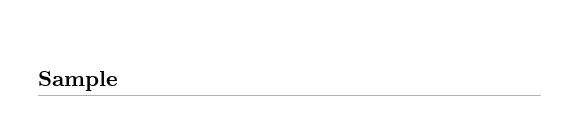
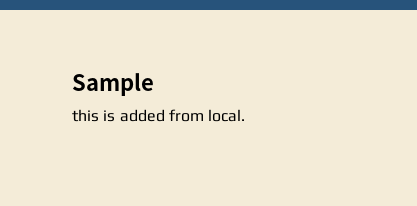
(118, 81) none -> [72,109,246,122] // this is added from local.

